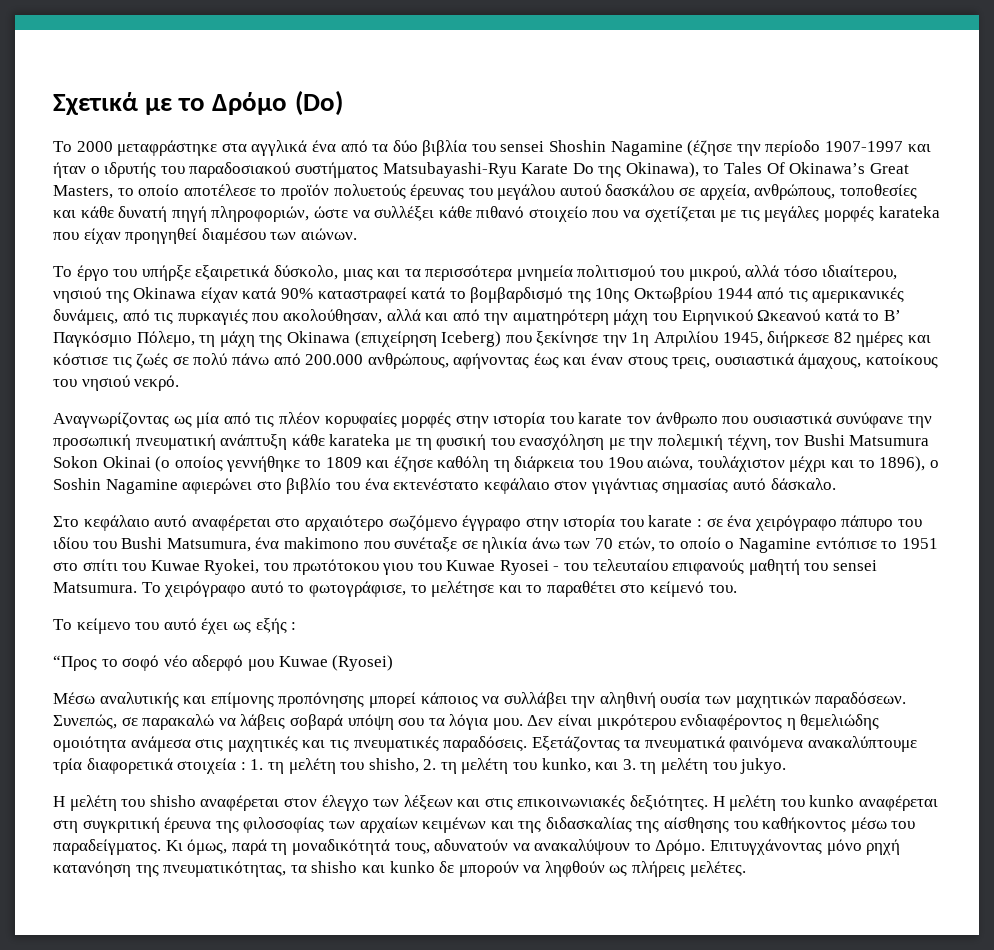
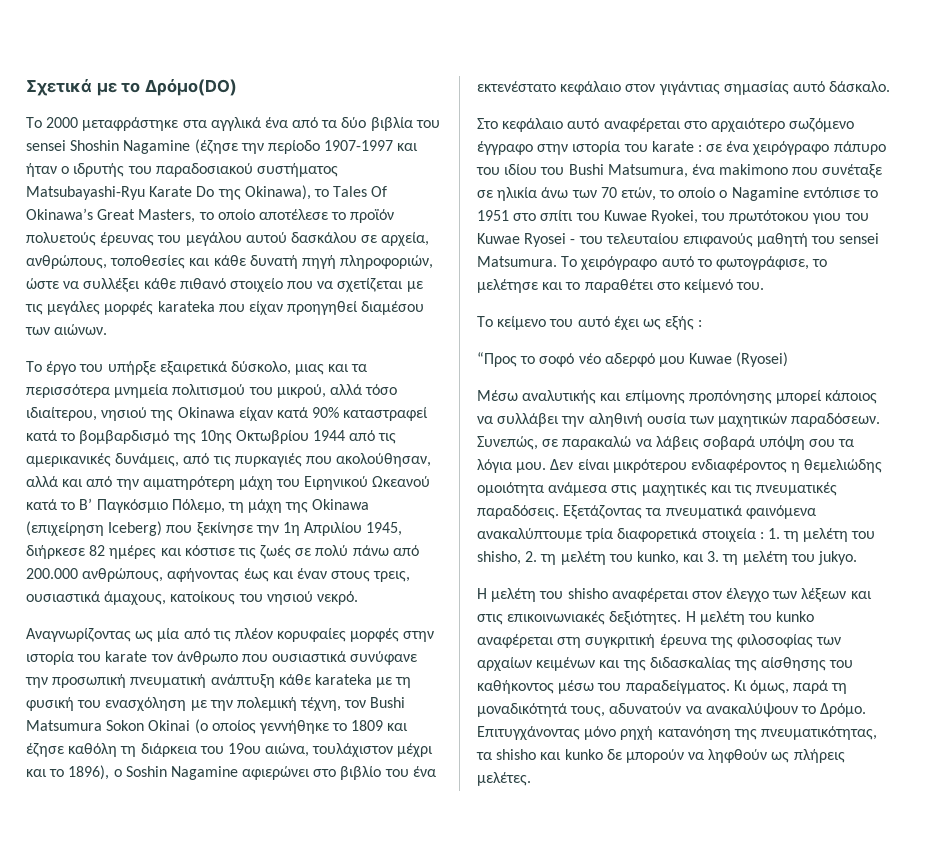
[212,90,343,116] Δρόμο (Do) -> [144,79,237,96] Δρόμο(DO)

